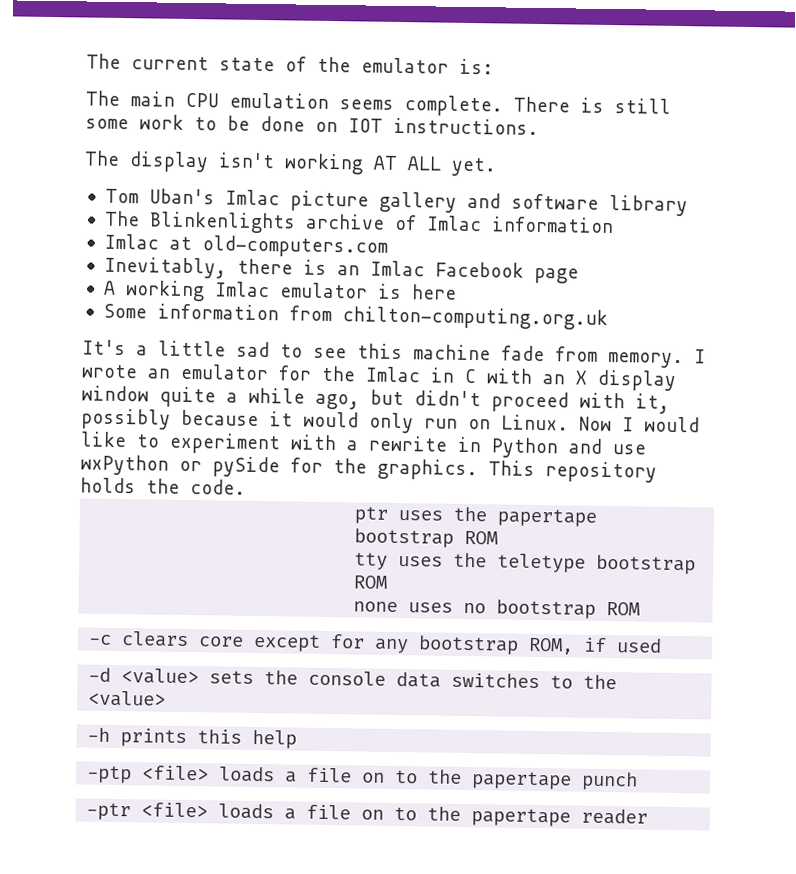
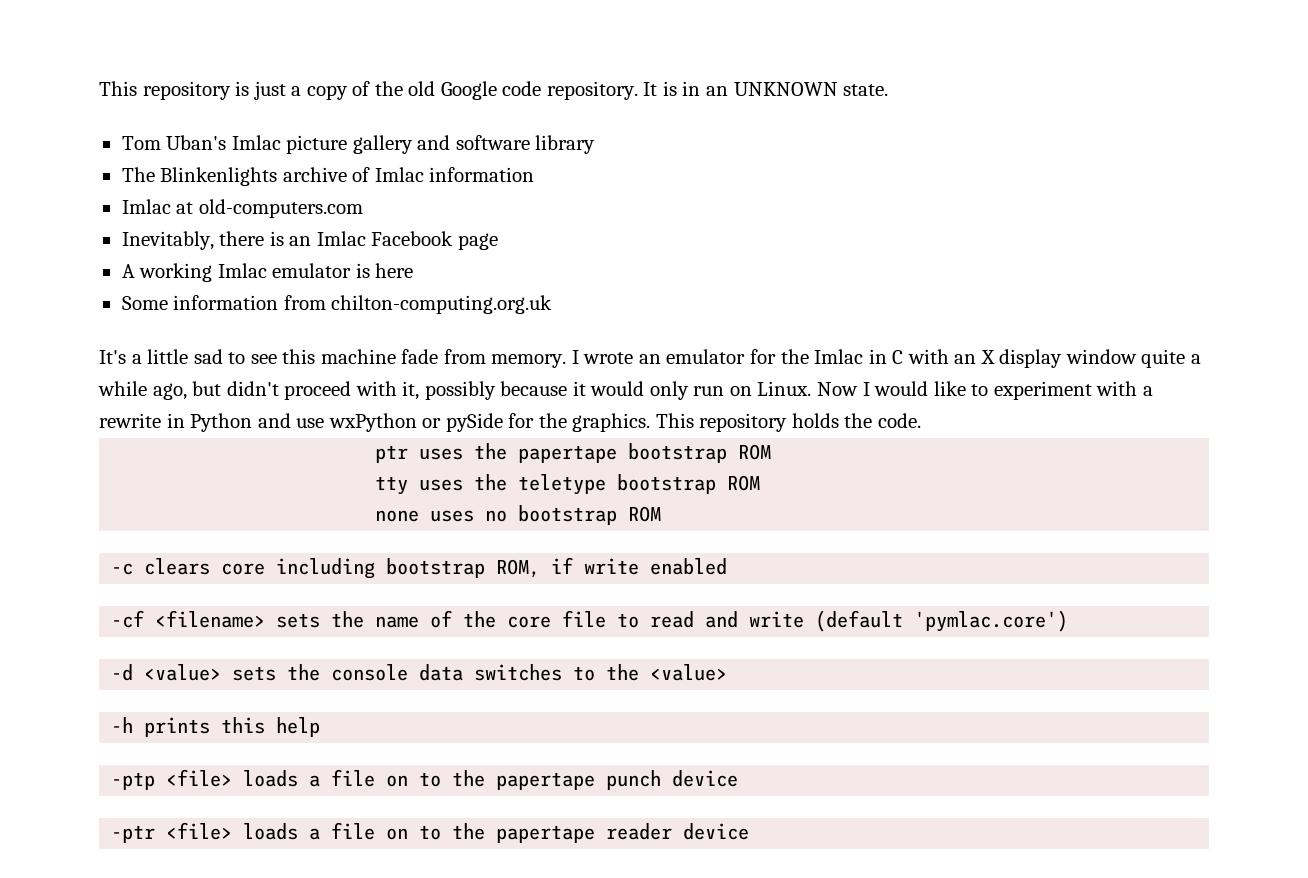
[86,53,494,75] [85,90,671,117] [85,114,539,135] [84,150,496,177] The current state of the emulator is: // The main CPU emulation seems complete. There is still some work to be done on IOT instructions. // The display isn't working AT ALL yet. -> [99,81,889,100] This repository is just a copy of the old Google code repository. It is in an UNKNOWN state.
[253,633,663,655] except for any bootstrap ROM, if used -> [276,557,728,579] [111,610,1069,632] including bootstrap ROM, if write enabled // -cf <filename> sets the name of the core file to read and write (default 'pymlac.core')
(639, 781) none -> [672,770,739,787] device
(649, 816) none -> [683,823,750,840] device

